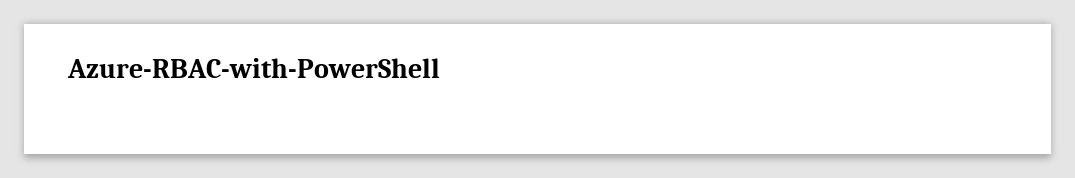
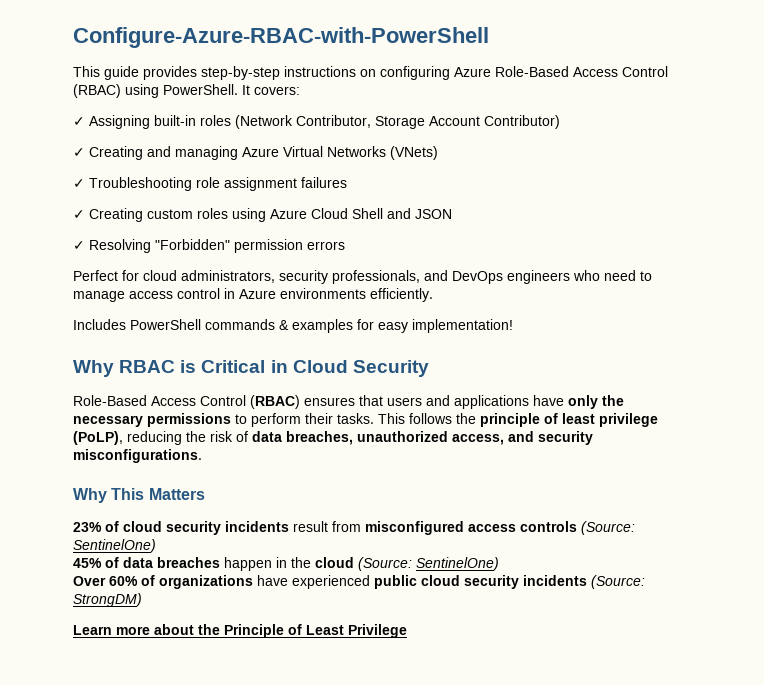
[67,58,440,78] Azure-RBAC-with-PowerShell -> [73,27,489,48] [73,66,668,80] [73,84,300,98] [73,115,560,129] [73,146,438,160] [73,177,347,191] [73,208,452,222] [73,239,345,253] [73,270,652,284] [73,288,433,302] [73,319,513,333] [73,360,429,377] [73,395,624,409] [73,413,658,427] [73,431,593,445] [73,449,202,463] [73,488,205,503] [73,521,635,535] [73,539,156,553] [73,557,499,571] [73,575,645,589] [73,593,142,607] [73,624,407,638] Configure-Azure-RBAC-with-PowerShell // This guide provides step-by-step instructions on configuring Azure Role-Based Access Control (RBAC) using PowerShell. It covers: // ✓ Assigning built-in roles (Network Contributor, Storage Account Contributor) // ✓ Creating and managing Azure Virtual Networks (VNets) // ✓ Troubleshooting role assignment failures // ✓ Creating custom roles using Azure Cloud Shell and JSON // ✓ Resolving "Forbidden" permission errors // Perfect for cloud administrators, security professionals, and DevOps engineers who need to manage access control in Azure environments efficiently. // Includes PowerShell commands & examples for easy implementation! // Why RBAC is Critical in Cloud Security // Role-Based Access Control (RBAC) ensures that users and applications have only the necessary permissions to perform their tasks. This follows the principle of least privilege (PoLP), reducing the risk of data breaches, unauthorized access, and security misconfigurations. // Why This Matters // 23% of cloud security incidents result from misconfigured access controls (Source: SentinelOne) // 45% of data breaches happen in the cloud (Source: SentinelOne) // Over 60% of organizations have experienced public cloud security incidents (Source: StrongDM) // Learn more about the Principle of Least Privilege

